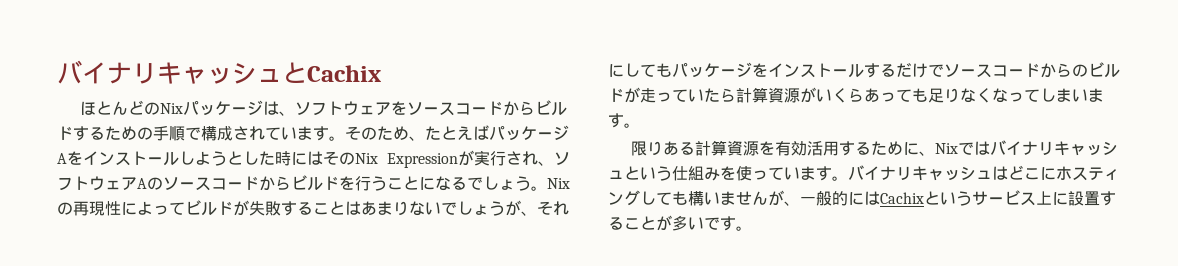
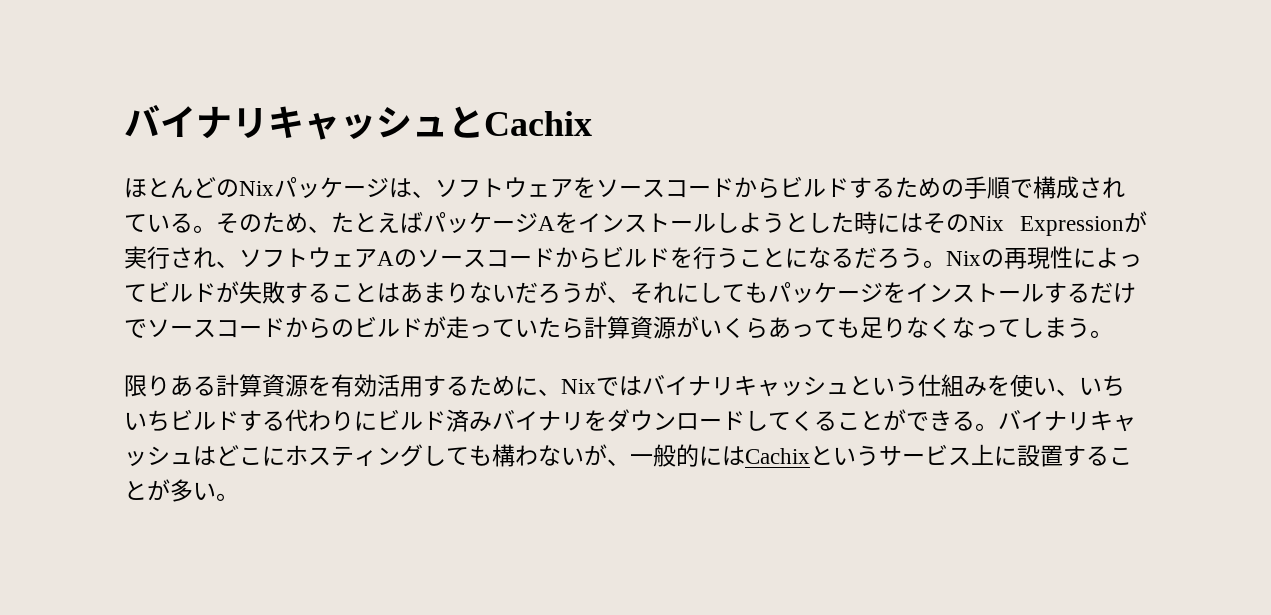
[297,126,329,141] ます -> [170,213,193,233] る
[467,176,515,190] でしょ -> [854,247,900,269] だろ
[441,201,489,215] でしょ -> [515,282,561,304] だろ
[1072,88,1104,102] [608,113,624,128] います -> [1067,317,1090,338] う
[752,166,832,181] っています -> [1033,375,1125,397] [124,409,975,432] い、いちいちビルドする代わりにビルド済みバイナリをダウンロードしてくることができる
[704,191,768,205] いません -> [515,445,584,466] わない
[704,216,736,231] です -> (216, 491) none

